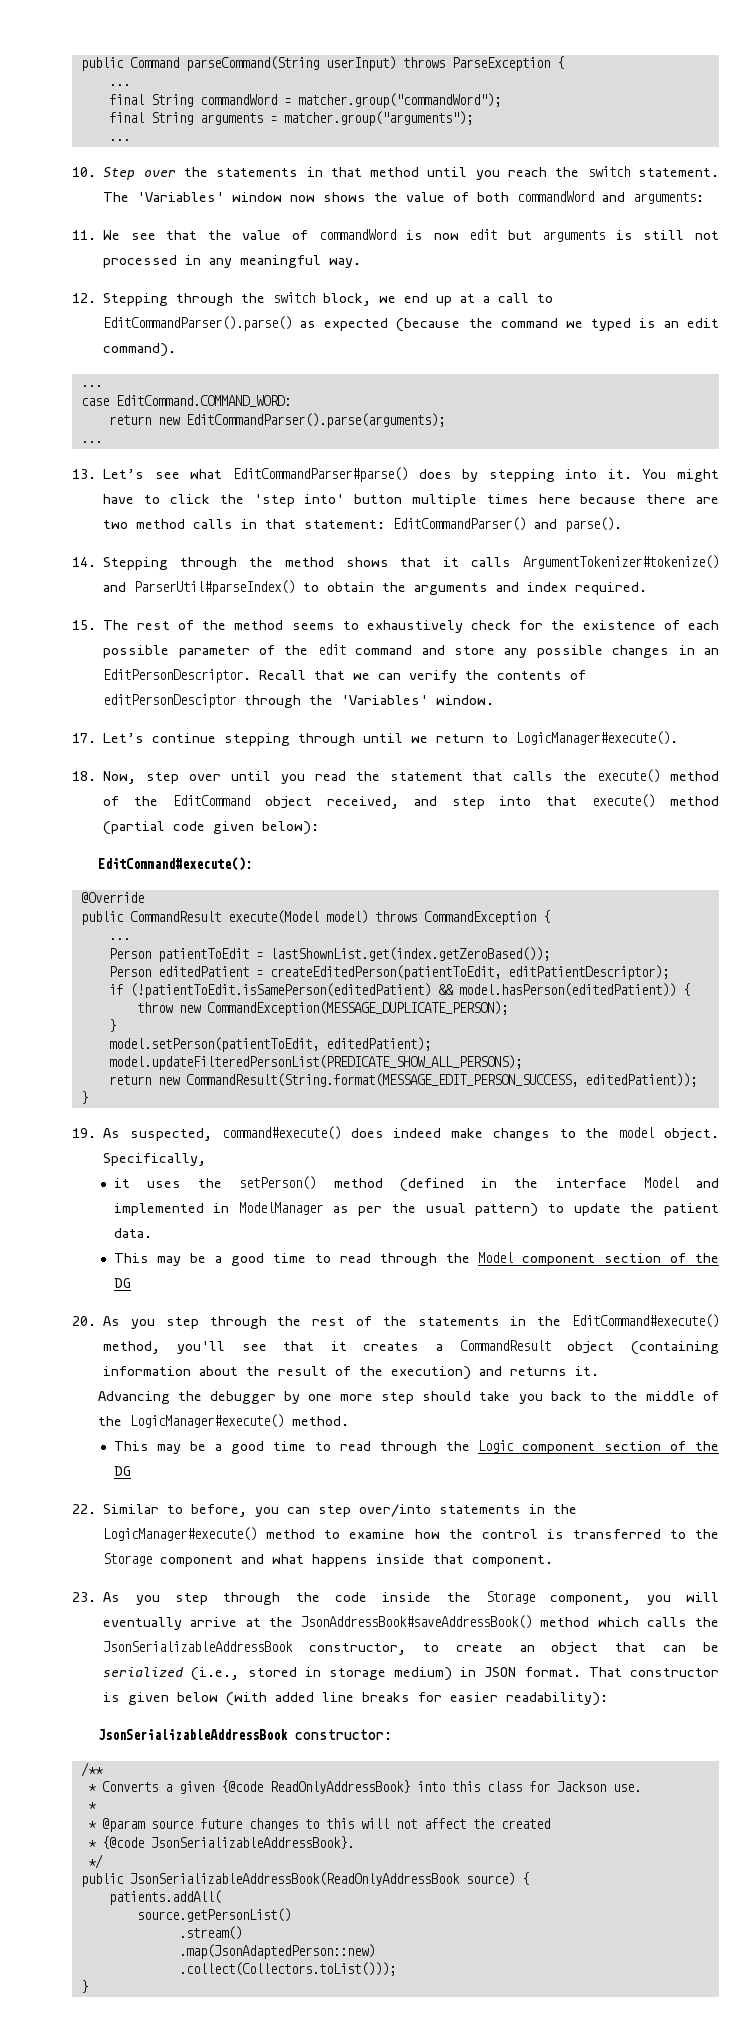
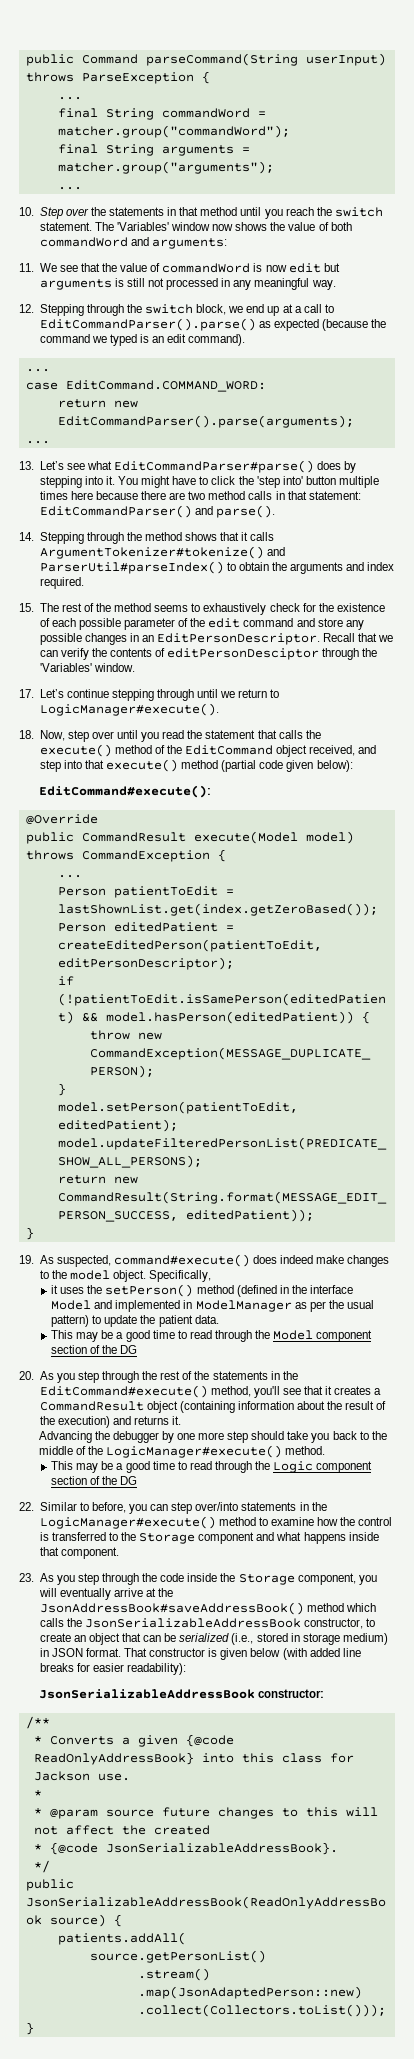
[507,965,669,980] editPatientDescriptor); -> [57,957,234,970] editPersonDescriptor);

